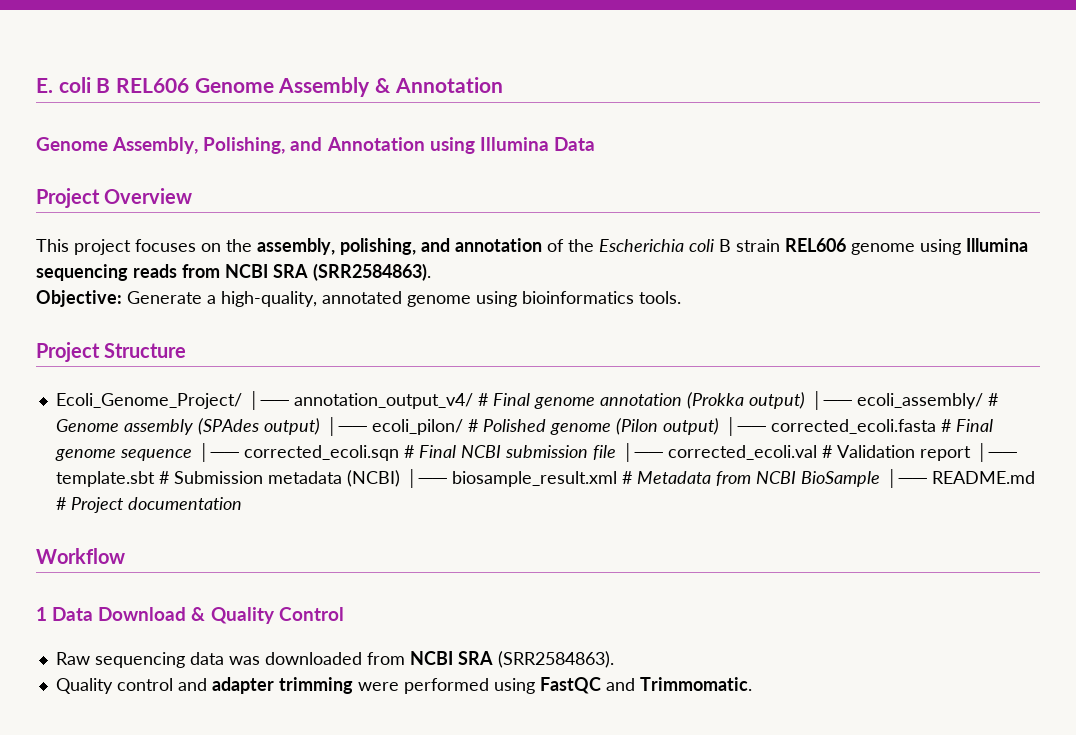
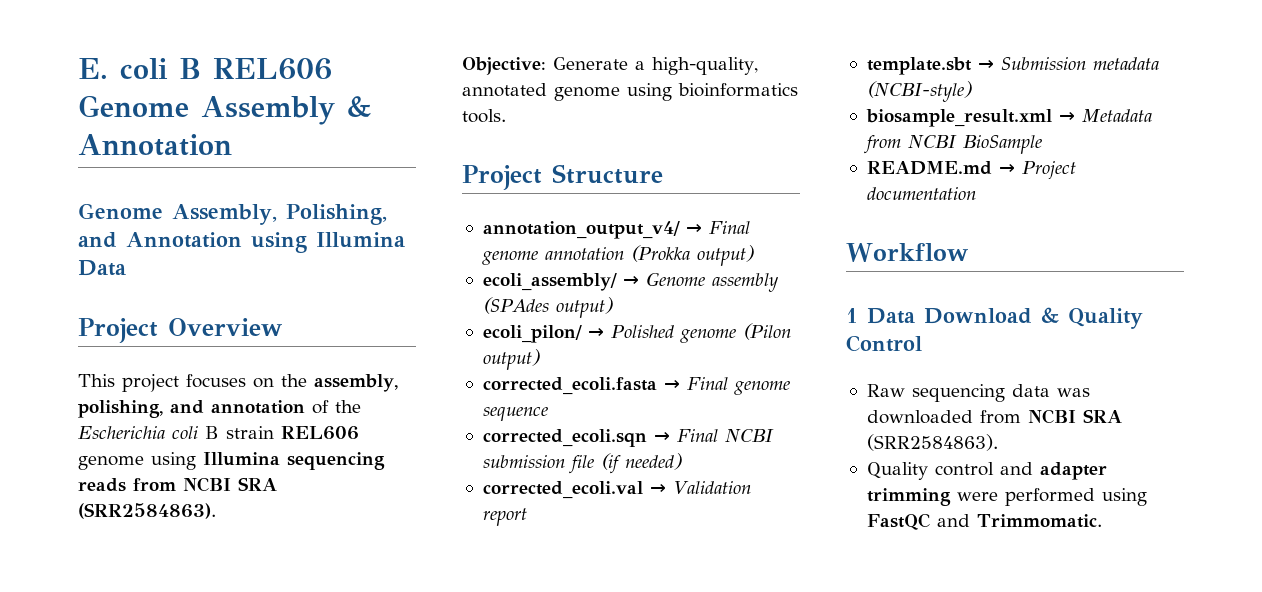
[55,391,488,410] Ecoli_Genome_Project/ │── annotation_output_v4/ # -> [482,221,702,239] annotation_output_v4/ →
[809,391,998,410] │── ecoli_assembly/ # -> [482,273,639,291] // ecoli_assembly/ →
[324,417,478,436] │── ecoli_pilon/ # -> [482,325,604,343] // ecoli_pilon/ →
[723,417,951,436] │── corrected_ecoli.fasta # -> [482,377,680,395] // corrected_ecoli.fasta →
[196,443,414,462] │── corrected_ecoli.sqn # -> [482,429,670,447] // corrected_ecoli.sqn →
[620,443,1017,462] [55,469,632,488] │── corrected_ecoli.val # Validation report │── template.sbt # Submission metadata (NCBI) │── biosample_result.xml # -> [600,453,682,474] [482,481,751,499] [482,508,527,526] [866,57,1159,75] [866,81,972,102] [865,109,1075,127] (if needed) // corrected_ecoli.val → Validation report // template.sbt → Submission metadata (NCBI-style) // biosample_result.xml →
[884,469,1035,488] [55,497,66,510] │── README.md # -> [866,161,1015,175] // README.md →

